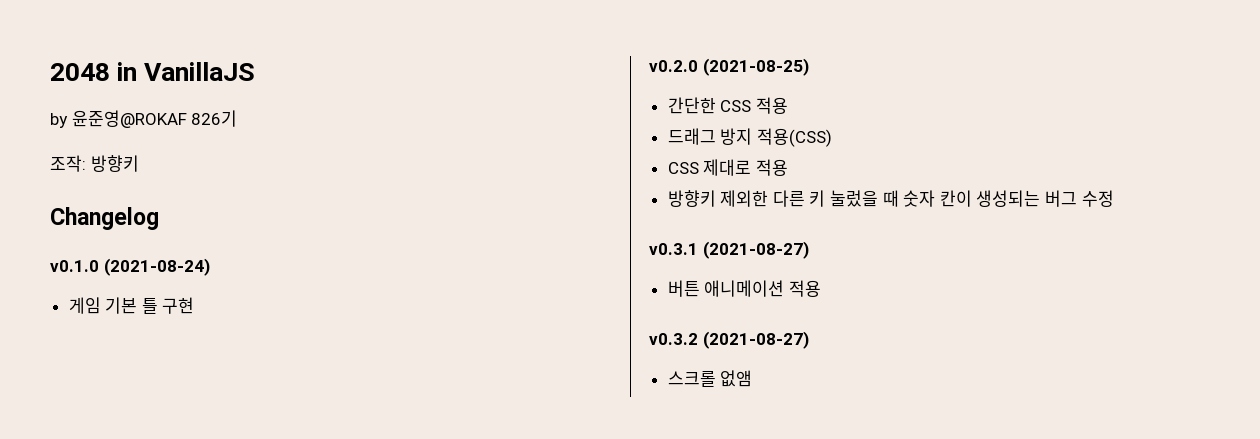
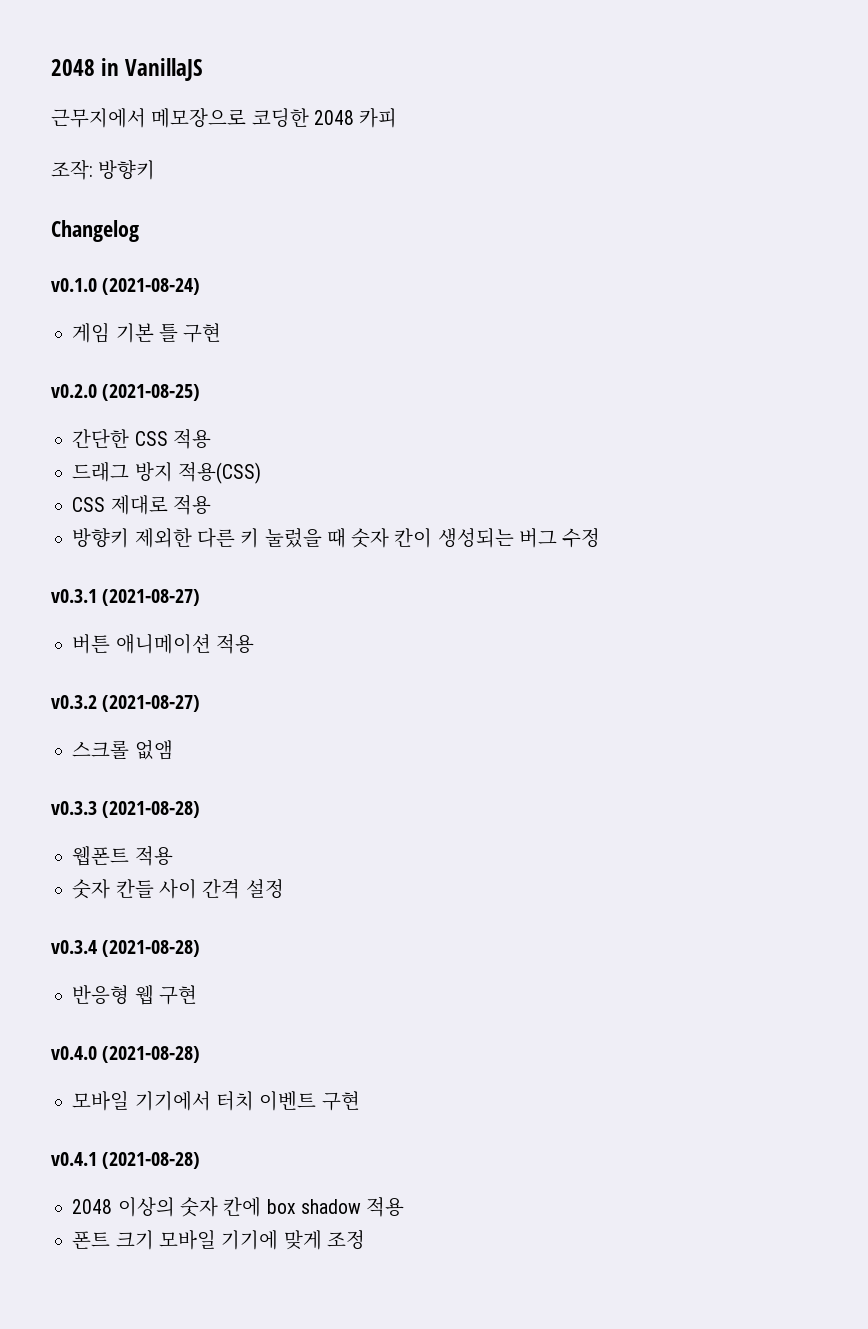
[50,110,238,128] by 윤준영@ROKAF 826기 -> [51,108,398,128] 근무지에서 메모장으로 코딩한 2048 카피
(753, 378) none -> [51,801,201,818] [72,846,173,866] [72,879,284,899] [51,940,201,957] [72,985,197,1005] [51,1046,201,1063] [72,1091,360,1111] [51,1152,201,1169] [72,1197,405,1217] [72,1230,365,1250] // v0.3.3 (2021-08-28) // 웹폰트 적용 // 숫자 칸들 사이 간격 설정 // v0.3.4 (2021-08-28) // 반응형 웹 구현 // v0.4.0 (2021-08-28) // 모바일 기기에서 터치 이벤트 구현 // v0.4.1 (2021-08-28) // 2048 이상의 숫자 칸에 box shadow 적용 // 폰트 크기 모바일 기기에 맞게 조정

